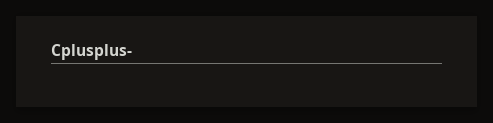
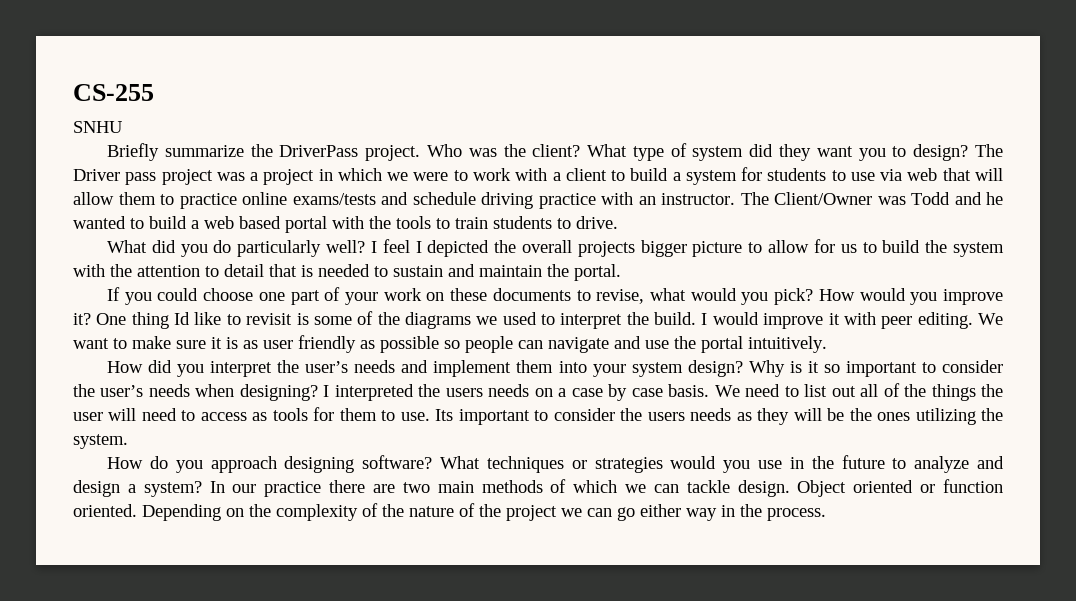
[51,44,132,60] Cplusplus- -> [73,84,154,101] [73,121,122,133] [107,143,1004,161] [73,167,1003,185] [73,192,1003,209] [73,216,618,233] [107,239,1004,257] [73,264,621,281] [107,287,1003,305] [73,311,1004,329] [73,335,827,353] [107,360,1003,377] [73,383,1004,401] [73,407,1004,425] [73,434,128,449] [107,455,1004,473] [73,479,1004,497] [73,503,826,521] CS-255 // SNHU // Briefly summarize the DriverPass project. Who was the client? What type of system did they want you to design? The Driver pass project was a project in which we were to work with a client to build a system for students to use via web that will allow them to practice online exams/tests and schedule driving practice with an instructor. The Client/Owner was Todd and he wanted to build a web based portal with the tools to train students to drive. // What did you do particularly well? I feel I depicted the overall projects bigger picture to allow for us to build the system with the attention to detail that is needed to sustain and maintain the portal. // If you could choose one part of your work on these documents to revise, what would you pick? How would you improve it? One thing Id like to revisit is some of the diagrams we used to interpret the build. I would improve it with peer editing. We want to make sure it is as user friendly as possible so people can navigate and use the portal intuitively. // How did you interpret the user’s needs and implement them into your system design? Why is it so important to consider the user’s needs when designing? I interpreted the users needs on a case by case basis. We need to list out all of the things the user will need to access as tools for them to use. Its important to consider the users needs as they will be the ones utilizing the system. // How do you approach designing software? What techniques or strategies would you use in the future to analyze and design a system? In our practice there are two main methods of which we can tackle design. Object oriented or function oriented. Depending on the complexity of the nature of the project we can go either way in the process.

